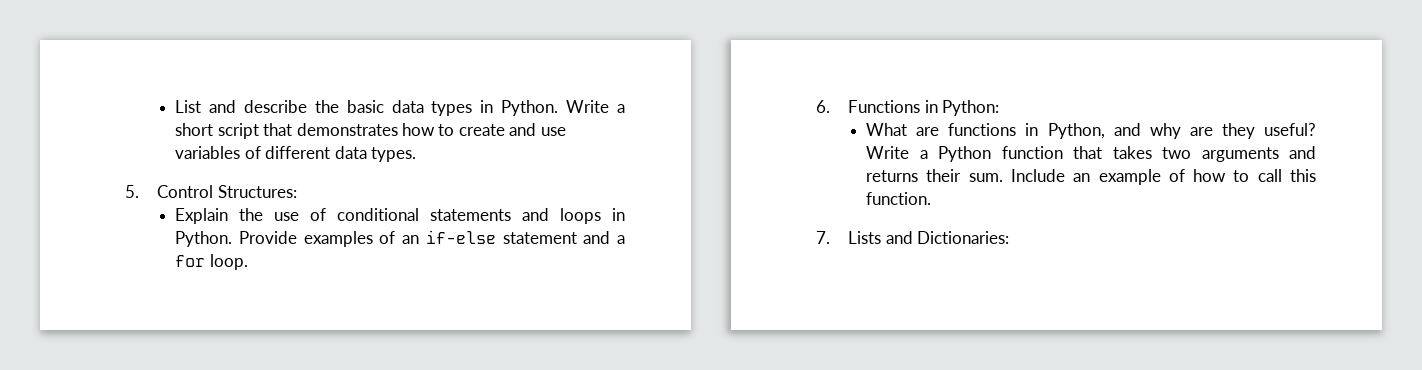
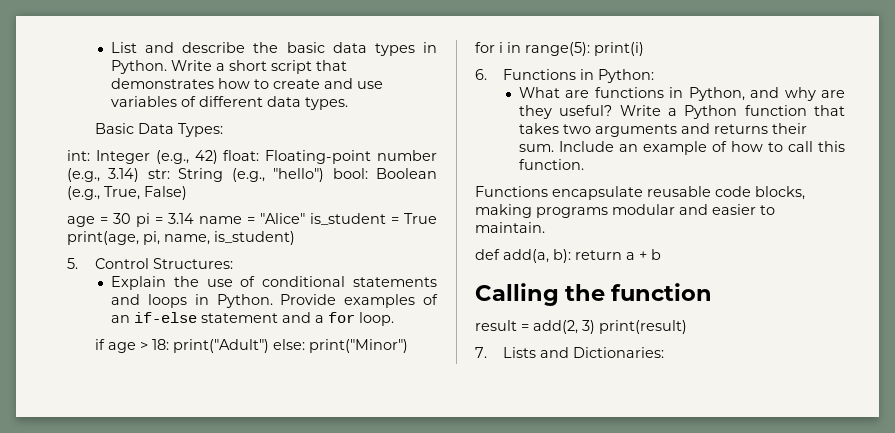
(417, 154) none -> [95,123,224,137] [67,150,437,164] [67,168,437,182] [67,186,187,200] [67,213,437,227] [67,231,295,245] // Basic Data Types: // int: Integer (e.g., 42) float: Floating-point number (e.g., 3.14) str: String (e.g., "hello") bool: Boolean (e.g., True, False) // age = 30 pi = 3.14 name = "Alice" is_student = True print(age, pi, name, is_student)
(248, 262) none -> [95,339,409,353] [475,42,644,56] // if age > 18: print("Adult") else: print("Minor") // for i in range(5): print(i)
(932, 198) none -> [475,186,805,200] [475,204,775,218] [475,222,545,233] [475,249,661,263] [475,283,713,306] [475,320,687,334] // Functions encapsulate reusable code blocks, making programs modular and easier to maintain. // def add(a, b): return a + b // Calling the function // result = add(2, 3) print(result)

